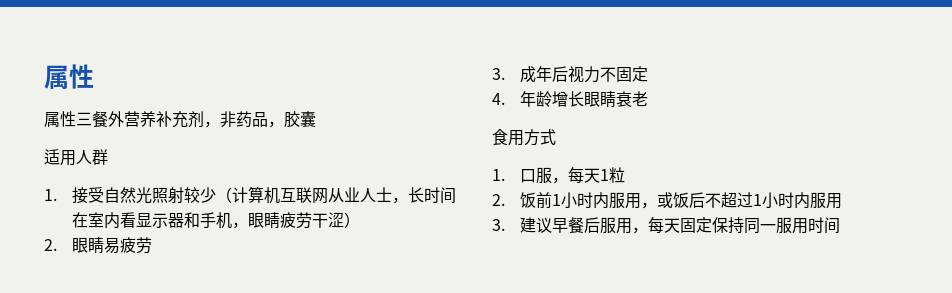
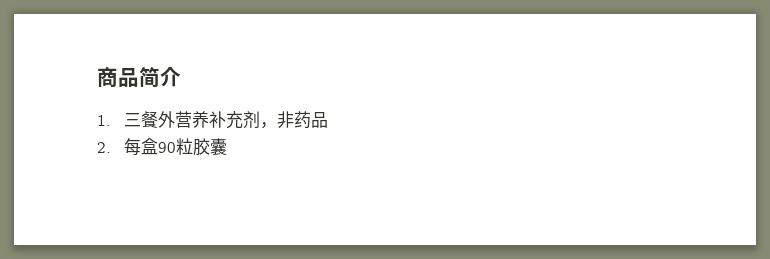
[44,64,94,89] [44,111,76,127] 属性 // 属性 -> [97,67,181,88] [97,115,111,126] 商品简介 // 1.
[268,111,316,128] [44,149,108,166] [44,186,457,204] [72,212,361,229] [44,237,153,254] [492,66,649,83] [492,91,649,107] [492,129,556,146] [492,167,626,184] [492,192,843,209] [492,217,841,234] ，胶囊 // 适用人群 // 1.接受自然光照射较少（计算机互联网从业人士，长时间在室内看显示器和手机，眼睛疲劳干涩） // 2.眼睛易疲劳 // 3.成年后视力不固定 // 4.年龄增长眼睛衰老 // 食用方式 // 1.口服，每天1粒 // 2.饭前1小时内服用，或饭后不超过1小时内服用 // 3.建议早餐后服用，每天固定保持同一服用时间 -> [97,138,227,156] // 2.每盒90粒胶囊

